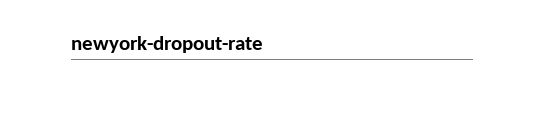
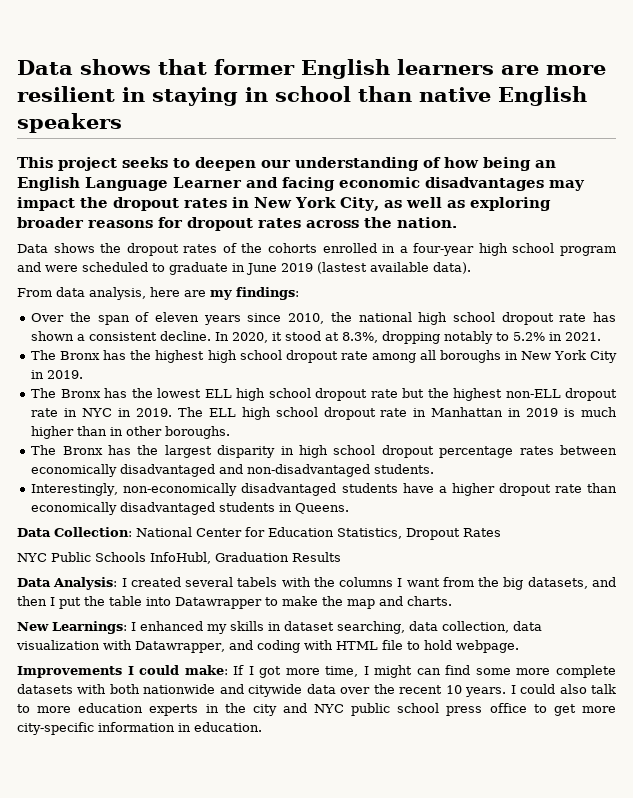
[71,36,263,53] newyork-dropout-rate -> [17,59,606,79] [17,86,587,106] [17,113,122,133] [17,157,556,171] [17,177,585,191] [17,197,551,211] [17,217,457,231] [17,243,616,256] [17,262,471,275] [17,287,299,300] [31,312,616,325] [31,331,602,344] [31,350,618,363] [31,370,84,379] [31,388,618,401] [31,407,617,420] [31,426,231,439] [31,445,617,458] [31,464,435,477] [31,483,617,496] [31,502,350,515] [17,527,501,540] [17,552,341,564] [17,577,616,590] [17,596,452,609] [17,621,542,634] [16,640,519,653] [17,665,617,678] [17,684,616,697] [17,703,616,716] [17,722,262,735] Data shows that former English learners are more resilient in staying in school than native English speakers // This project seeks to deepen our understanding of how being an English Language Learner and facing economic disadvantages may impact the dropout rates in New York City, as well as exploring broader reasons for dropout rates across the nation. // Data shows the dropout rates of the cohorts enrolled in a four-year high school program and were scheduled to graduate in June 2019 (lastest available data). // From data analysis, here are my findings: // Over the span of eleven years since 2010, the national high school dropout rate has shown a consistent decline. In 2020, it stood at 8.3%, dropping notably to 5.2% in 2021. // The Bronx has the highest high school dropout rate among all boroughs in New York City in 2019. // The Bronx has the lowest ELL high school dropout rate but the highest non-ELL dropout rate in NYC in 2019. The ELL high school dropout rate in Manhattan in 2019 is much higher than in other boroughs. // The Bronx has the largest disparity in high school dropout percentage rates between economically disadvantaged and non-disadvantaged students. // Interestingly, non-economically disadvantaged students have a higher dropout rate than economically disadvantaged students in Queens. // Data Collection: National Center for Education Statistics, Dropout Rates // NYC Public Schools InfoHubl, Graduation Results // Data Analysis: I created several tabels with the columns I want from the big datasets, and then I put the table into Datawrapper to make the map and charts. // New Learnings: I enhanced my skills in dataset searching, data collection, data visualization with Datawrapper, and coding with HTML file to hold webpage. // Improvements I could make: If I got more time, I might can find some more complete datasets with both nationwide and citywide data over the recent 10 years. I could also talk to more education experts in the city and NYC public school press office to get more city-specific information in education.

